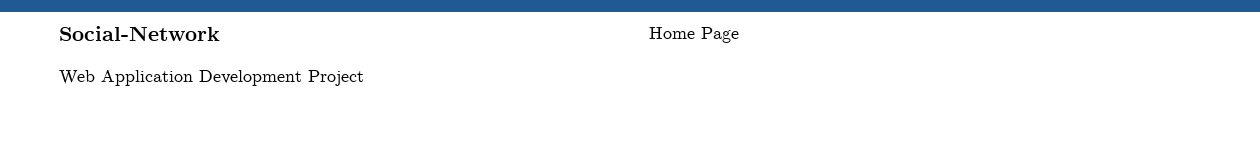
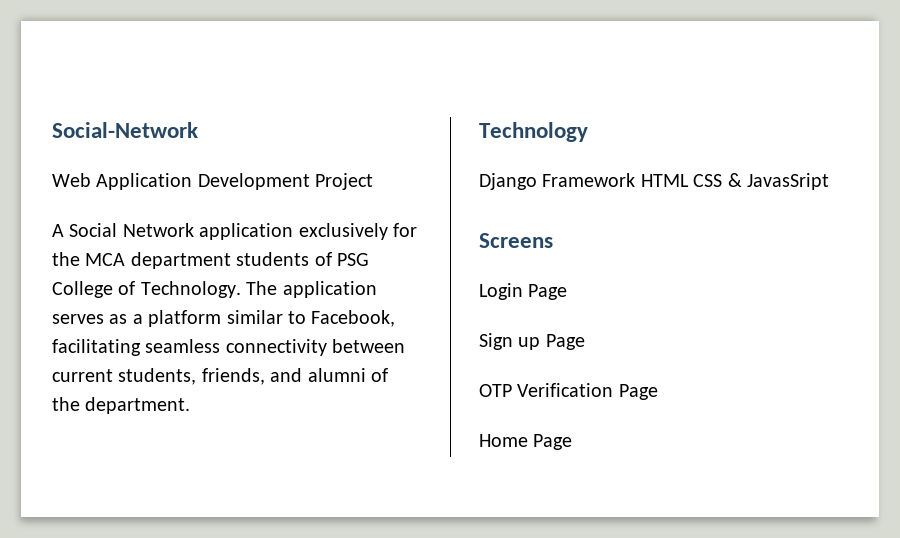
(364, 78) none -> [52,223,417,240] [52,252,369,269] [52,281,377,298] [52,310,396,327] [52,339,406,356] [52,368,388,385] [52,397,191,414] [479,122,588,142] [479,173,829,190] [479,233,553,248] [479,283,568,300] [479,333,585,350] [479,383,658,400] // A Social Network application exclusively for the MCA department students of PSG College of Technology. The application serves as a platform similar to Facebook, facilitating seamless connectivity between current students, friends, and alumni of the department. // Technology // Django Framework HTML CSS & JavasSript // Screens // Login Page // Sign up Page // OTP Verification Page

